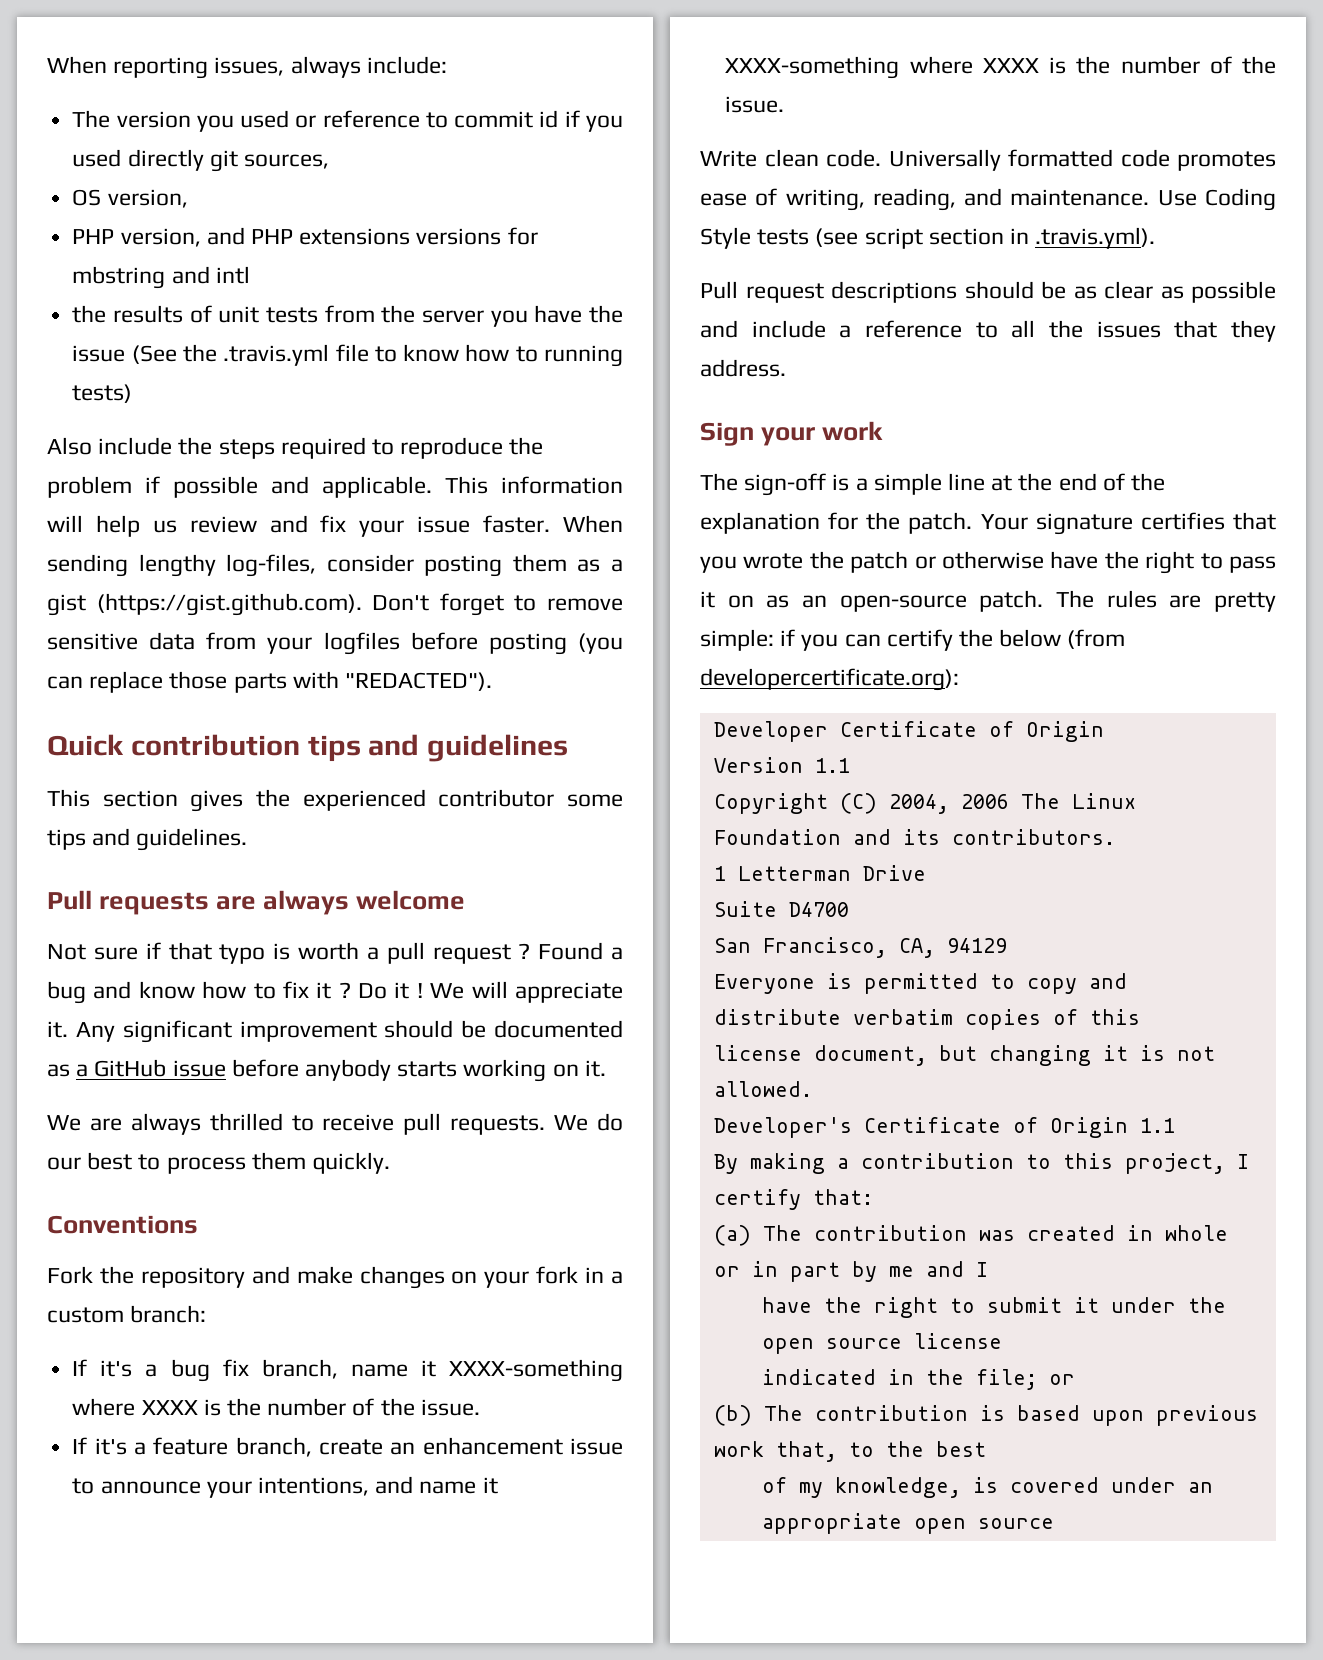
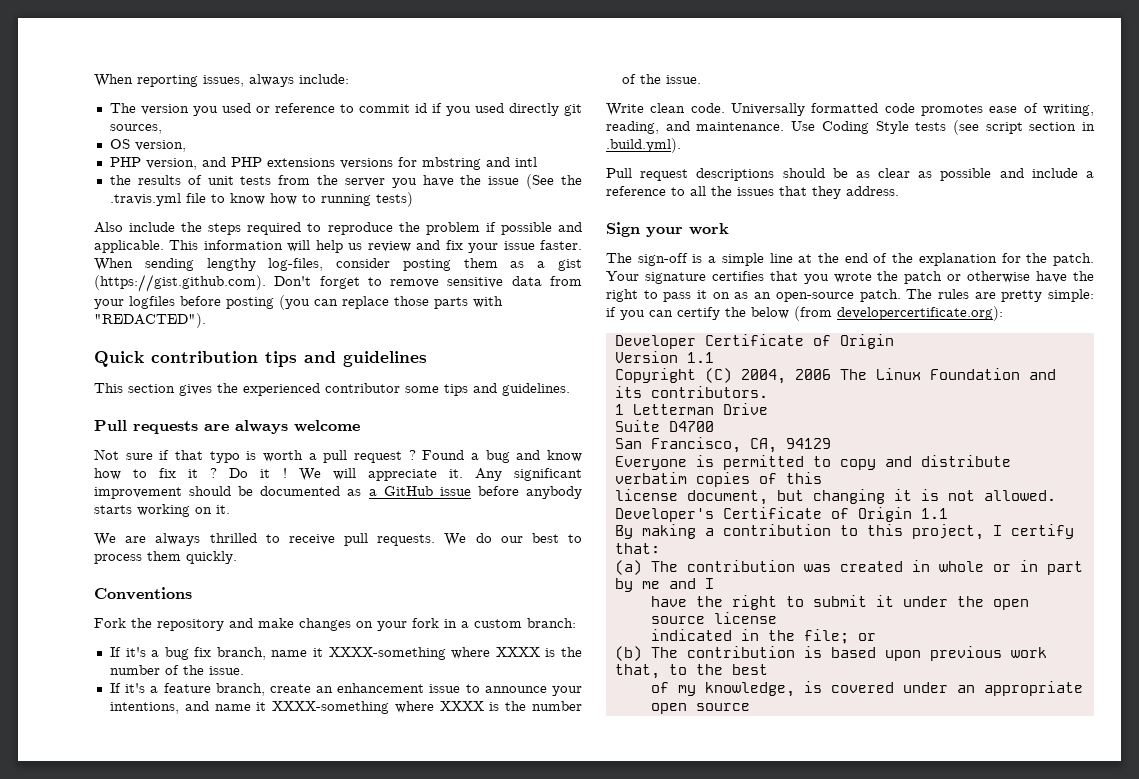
[1035,227,1156,249] .travis.yml). -> [606,138,681,153] .build.yml).

